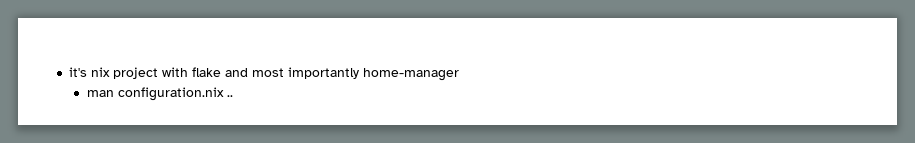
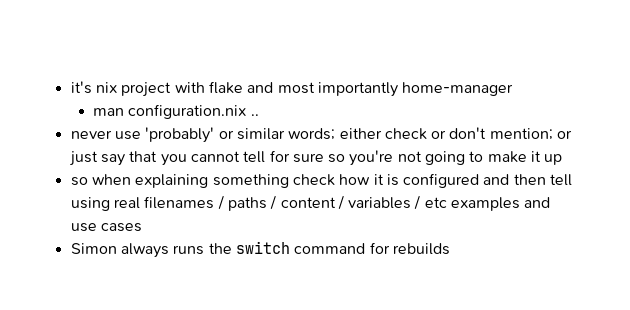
(233, 96) none -> [70,127,573,143] [68,150,563,166] [70,173,573,188] [70,195,551,211] [70,223,142,232] [70,241,450,258] // never use 'probably' or similar words; either check or don't mention; or just say that you cannot tell for sure so you're not going to make it up // so when explaining something check how it is configured and then tell using real filenames / paths / content / variables / etc examples and use cases // Simon always runs the switch command for rebuilds

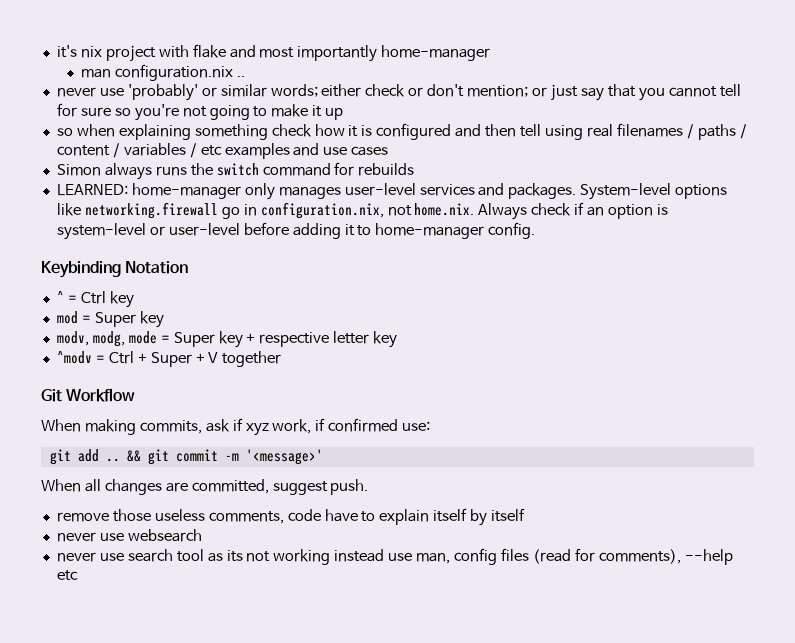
(450, 249) none -> [56,183,728,200] [56,202,668,220] [56,222,536,240] [41,261,189,278] [56,291,134,308] [56,311,164,328] [56,331,398,348] [56,351,282,367] [41,388,136,402] [41,418,431,436] [49,449,323,465] [41,479,369,495] [56,508,526,526] [56,529,202,542] [56,548,733,565] [56,570,78,581] // LEARNED: home-manager only manages user-level services and packages. System-level options like networking.firewall go in configuration.nix, not home.nix. Always check if an option is system-level or user-level before adding it to home-manager config. // Keybinding Notation // ^ = Ctrl key // mod = Super key // modv, modg, mode = Super key + respective letter key // ^modv = Ctrl + Super + V together // Git Workflow // When making commits, ask if xyz work, if confirmed use: // git add .. && git commit -m '<message>' // When all changes are committed, suggest push. // remove those useless comments, code have to explain itself by itself // never use websearch // never use search tool as its not working instead use man, config files (read for comments), --help etc

